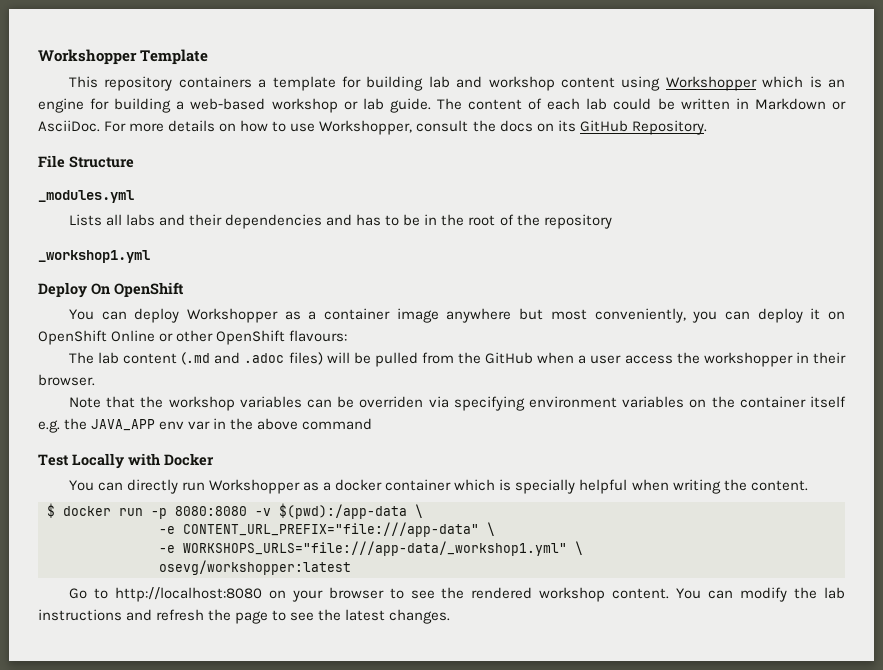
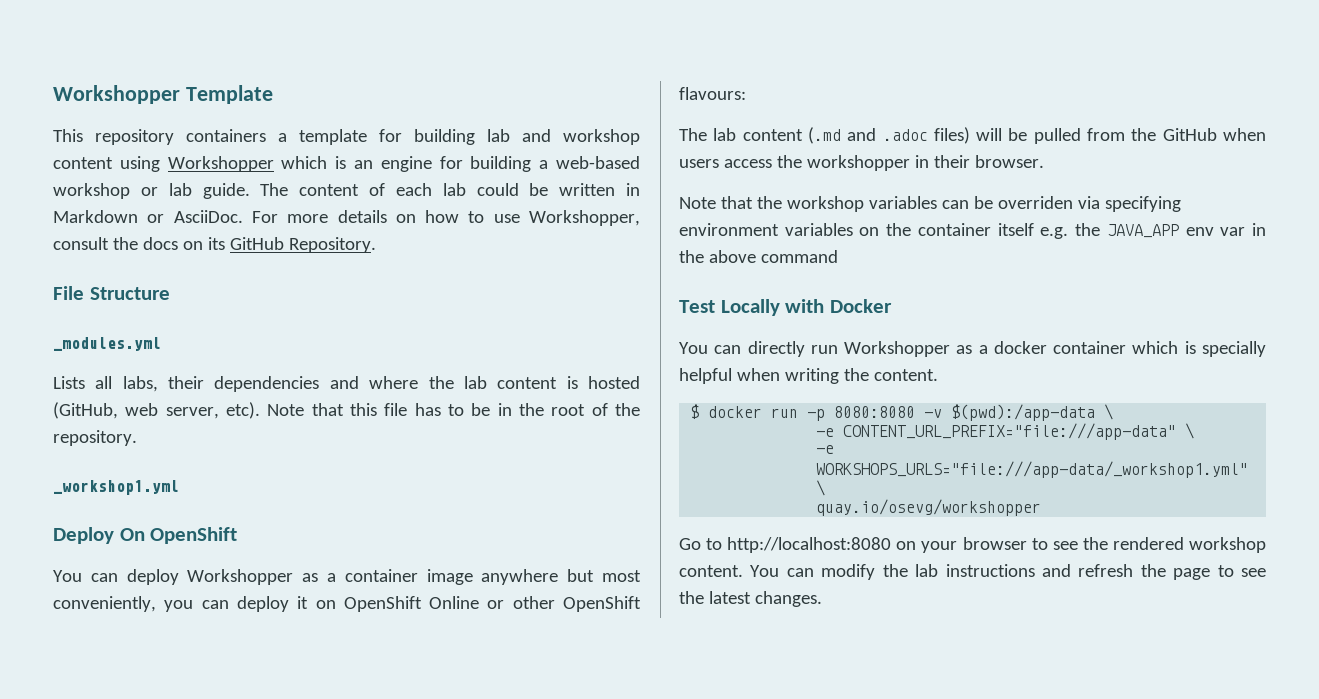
[125,214,186,226] labs and -> [122,376,158,392] labs,
(353, 220) none -> [369,376,641,389] [53,402,408,419] where the lab content is hosted (GitHub, web server, etc). Note that this file
[543,214,612,229] repository -> [53,430,137,446] repository.
[578,355,622,364] a user -> [679,159,719,168] users
[159,560,351,575] osevg/workshopper:latest -> [816,499,1042,516] quay.io/osevg/workshopper

